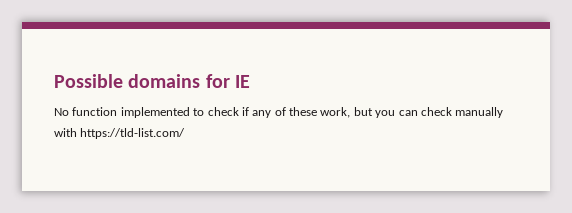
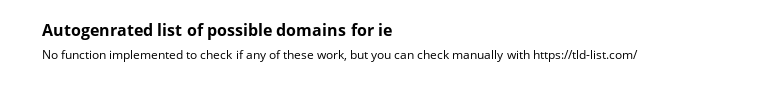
[54,74,123,88] Possible -> [42,23,272,40] Autogenrated list of possible
[234,75,250,88] IE -> [377,23,392,36] ie

